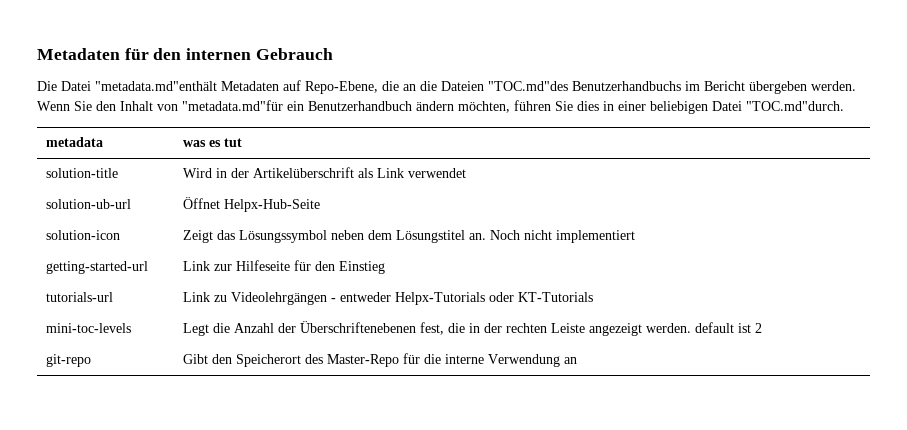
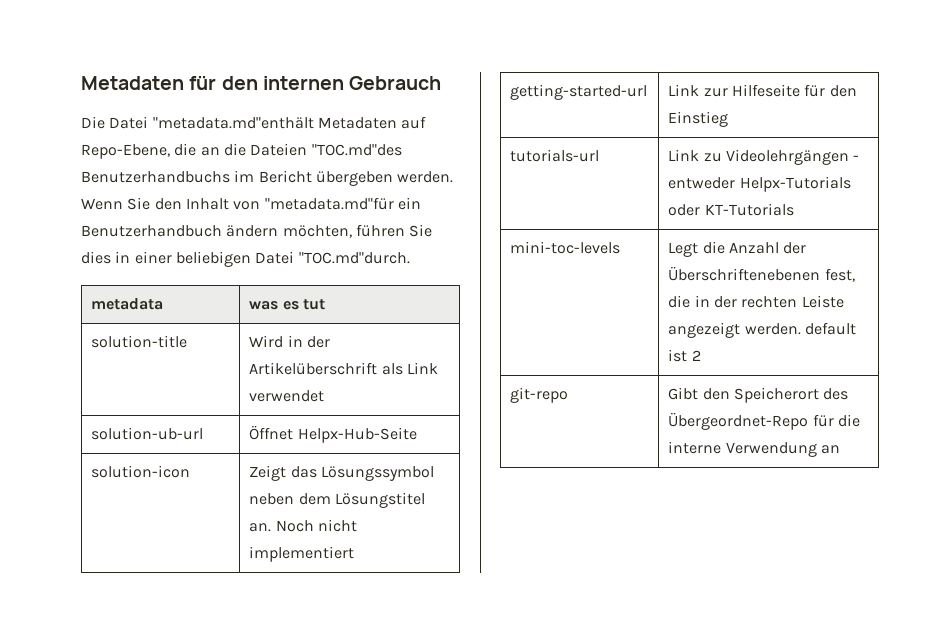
[327,354,400,367] Master-Repo -> [668,412,809,430] Übergeordnet-Repo

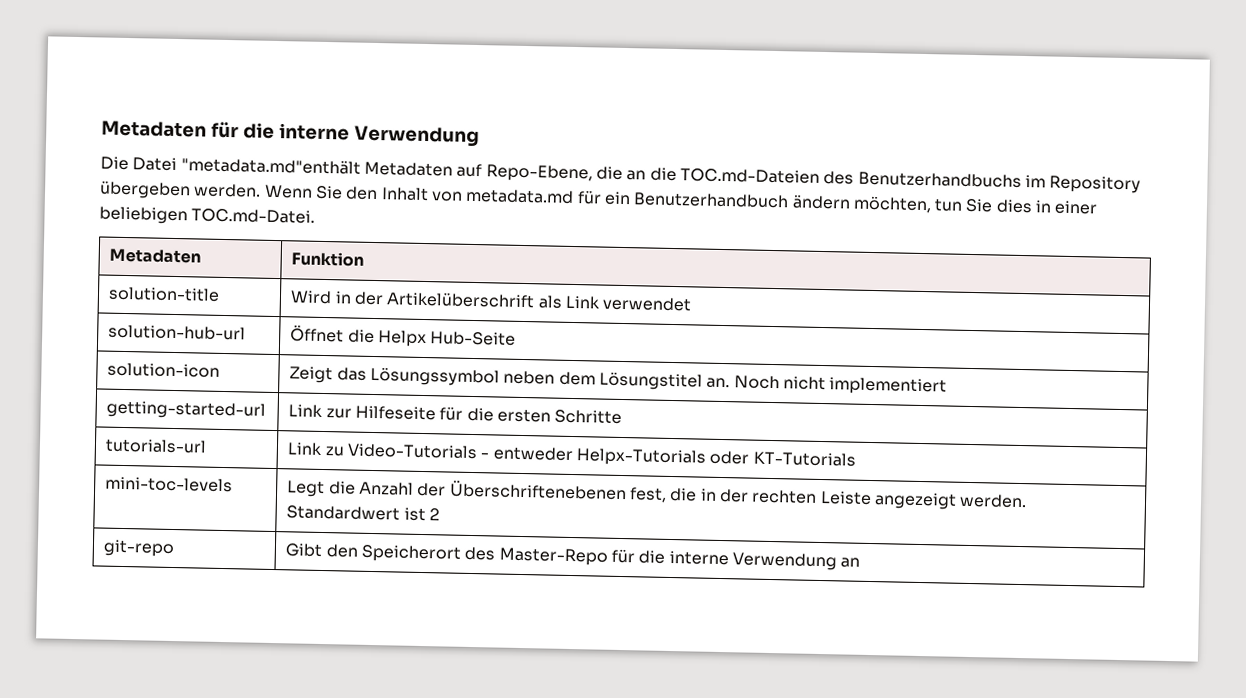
[221,76,442,90] den internen Gebrauch -> [242,122,480,148] die interne Verwendung
[250,143,402,156] Dateien "TOC.md"des -> [679,168,855,185] TOC.md-Dateien des
[258,170,312,183] Bericht -> [1049,175,1142,194] Repository
[264,197,394,210] "metadata.md"für -> [465,188,602,205] metadata.md für
[355,224,405,237] führen -> [934,198,964,212] tun
[255,251,410,264] [91,298,164,310] [249,299,326,310] Datei "TOC.md"durch. // metadata | was es tut -> [191,208,316,224] [109,248,202,264] [291,251,365,267] TOC.md-Datei. // Metadaten | Funktion
[91,427,204,440] solution-ub-url -> [108,324,247,341] solution-hub-url
[297,427,417,443] Helpx-Hub-Seite -> [347,329,517,348] die Helpx Hub-Seite
[829,85,857,97] [668,111,729,127] den Einstieg -> [466,407,623,425] die ersten Schritte
[726,149,850,165] Videolehrgängen -> [347,443,479,460] Video-Tutorials
[805,322,857,335] default -> [286,505,401,521] Standardwert
[668,412,809,430] Übergeordnet-Repo -> [498,547,608,566] Master-Repo

